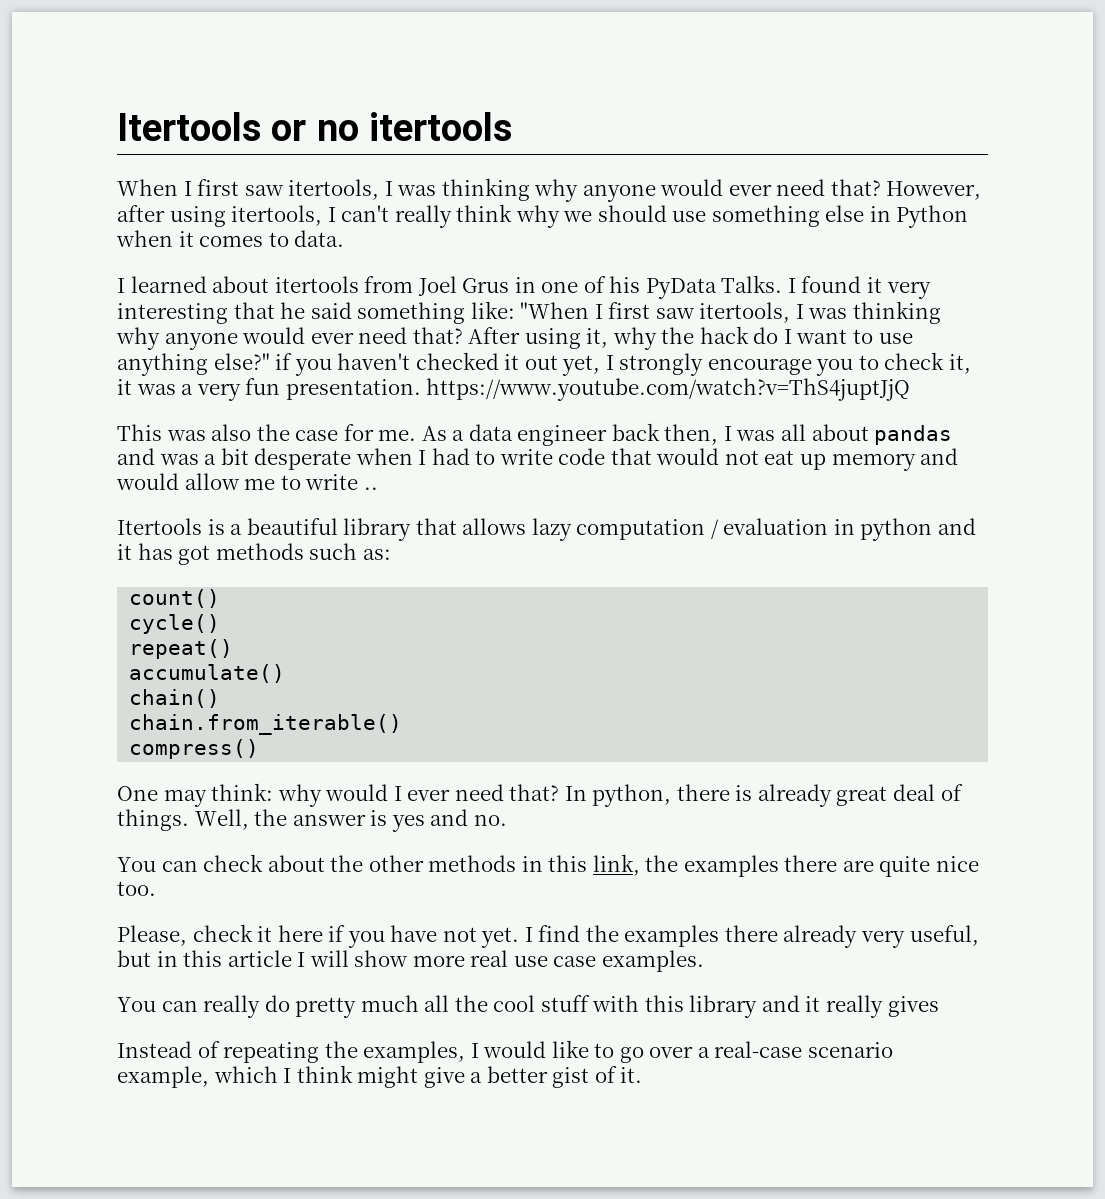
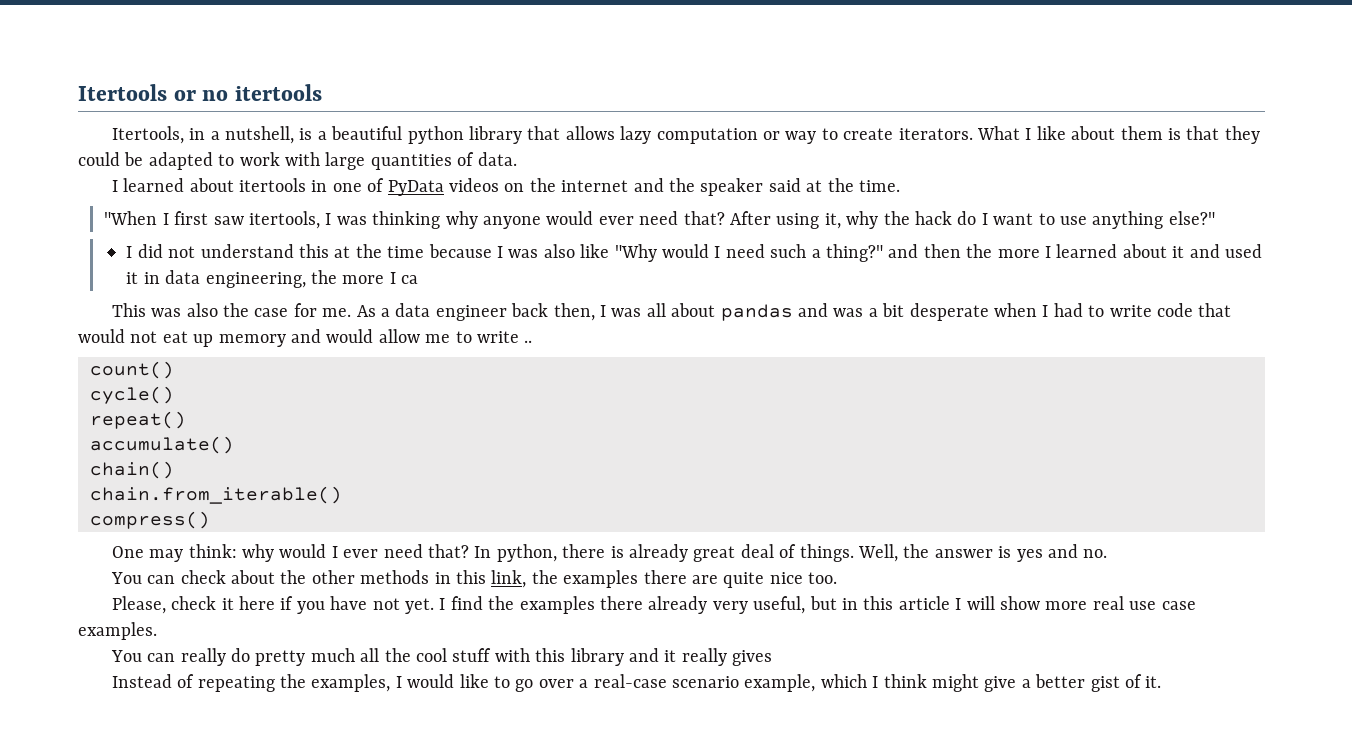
[117,178,982,202] [117,204,969,228] [116,230,289,247] When I first saw itertools, I was thinking why anyone would ever need that? However, after using itertools, I can't really think why we should use something else in Python when it comes to -> [111,126,1260,144] [78,152,475,170] Itertools, in a nutshell, is a beautiful python library that allows lazy computation or way to create iterators. What I like about them is that they could be adapted to work with large quantities of
[364,275,931,299] [117,301,515,324] from Joel Grus in one of his PyData Talks. I found it very interesting that he said something like: -> [311,178,901,196] in one of PyData videos on the internet and the speaker said at the time. //
[275,352,972,376] [117,378,911,401] if you haven't checked it out yet, I strongly encourage you to check it, it was a very fun presentation. https://www.youtube.com/watch?v=ThS4juptJjQ -> [126,244,1263,262] [126,270,419,288] // I did not understand this at the time because I was also like "Why would I need such a thing?" and then the more I learned about it and used it in data engineering, the more I ca
[117,518,976,541] [117,543,391,565] // Itertools is a beautiful library that allows lazy computation / evaluation in python and it has got methods such as: -> (533, 341) none

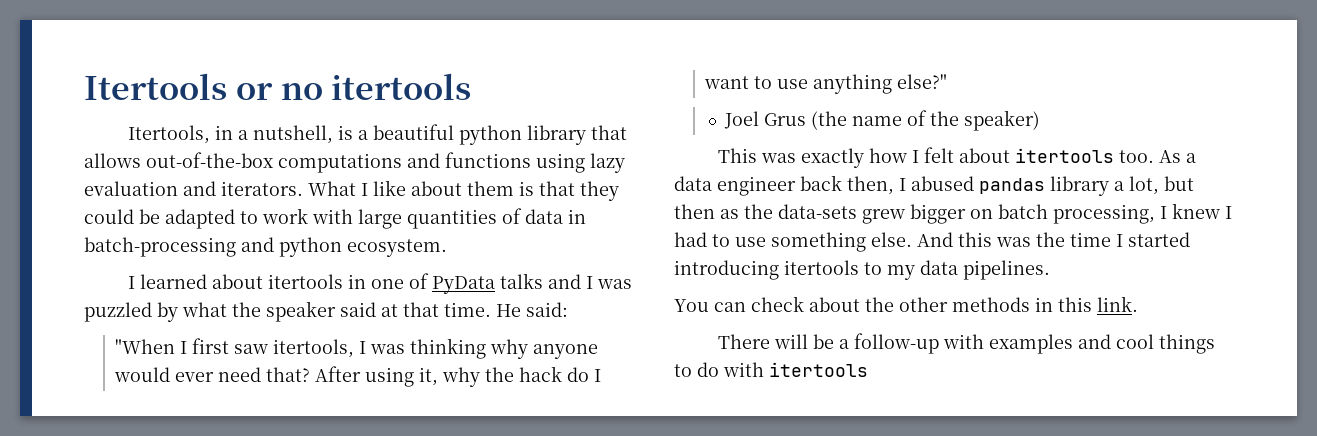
[620,126,894,144] lazy computation or way to create -> [146,152,625,173] [84,181,216,196] out-of-the-box computations and functions using lazy evaluation and
[477,152,517,166] data. -> [525,209,586,224] [84,237,447,257] data in batch-processing and python ecosystem.
[449,178,664,192] videos on the internet and -> [500,273,633,289] [84,302,227,322] talks and I was puzzled by what
[827,178,854,192] the -> [403,302,439,317] that
(901, 186) none -> [496,302,568,317] He said:
[126,244,1263,262] [126,270,419,288] [111,303,352,317] I did not understand this at the time because I was also like "Why would I need such a thing?" and then the more I learned about it and used it in data engineering, the more I ca // This was also the case for me. -> [723,110,1040,131] [718,147,1155,168] Joel Grus (the name of the speaker) // This was exactly how I felt about itertools too.
[611,303,1232,321] [78,329,533,347] [90,361,174,379] [90,386,174,404] [90,411,186,429] [90,436,234,454] [90,461,174,479] [90,486,342,504] [90,511,210,529] [111,544,1108,562] was all about pandas and was a bit desperate when I had to write code that would not eat up memory and would allow me to write .. // count() // cycle() // repeat() // accumulate() // chain() // chain.from_iterable() // compress() // One may think: why would I ever need that? In python, there is already great deal of things. Well, the answer is yes and no. -> [911,176,1194,196] [674,203,1232,224] [674,232,1190,252] [674,260,1050,280] abused pandas library a lot, but then as the data-sets grew bigger on batch processing, I knew I had to use something else. And this was the time I started introducing itertools to my data pipelines.
[491,570,838,588] [111,596,1196,614] [78,622,157,640] [110,648,773,666] [111,674,1162,692] link, the examples there are quite nice too. // Please, check it here if you have not yet. I find the examples there already very useful, but in this article I will show more real use case examples. // You can really do pretty much all the cool stuff with this library and it really gives // Instead of repeating the examples, I would like to go over a real-case scenario example, which I think might give a better gist of it. -> [1097,296,1138,312] [718,333,1216,354] [674,362,868,377] link. // There will be a follow-up with examples and cool things to do with itertools

